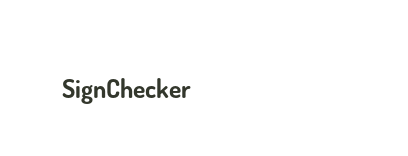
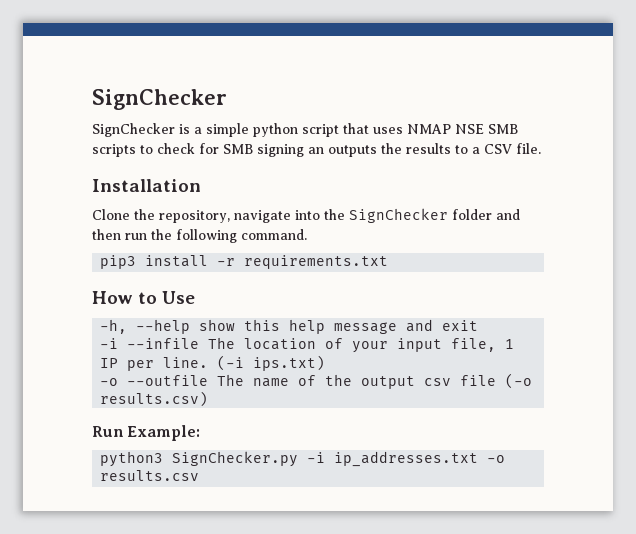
[62,78,191,104] SignChecker -> [92,89,227,110] [92,123,518,137] [92,143,541,157] [92,179,201,192] [92,208,520,223] [92,229,307,243] [100,255,389,269] [92,291,196,304] [100,319,479,334] [100,337,515,353] [100,355,326,371] [100,373,533,389] [100,391,209,407] [92,425,201,441] [100,451,506,467] [100,470,200,481] SignChecker // SignChecker is a simple python script that uses NMAP NSE SMB scripts to check for SMB signing an outputs the results to a CSV file. // Installation // Clone the repository, navigate into the SignChecker folder and then run the following command. // pip3 install -r requirements.txt // How to Use // -h, --help show this help message and exit // -i --infile The location of your input file, 1 IP per line. (-i ips.txt) // -o --outfile The name of the output csv file (-o results.csv) // Run Example: // python3 SignChecker.py -i ip_addresses.txt -o results.csv

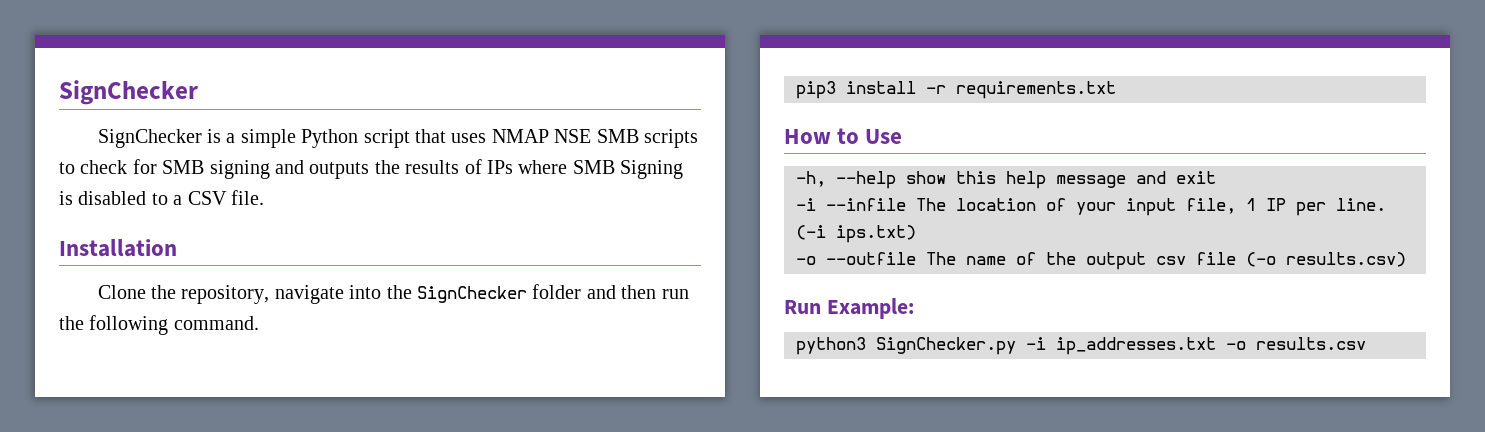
[253,123,298,137] python -> [301,129,359,148] Python
[308,147,324,154] an -> [275,160,304,174] and
(451, 148) none -> [464,159,684,179] [59,191,147,205] of IPs where SMB Signing is disabled

